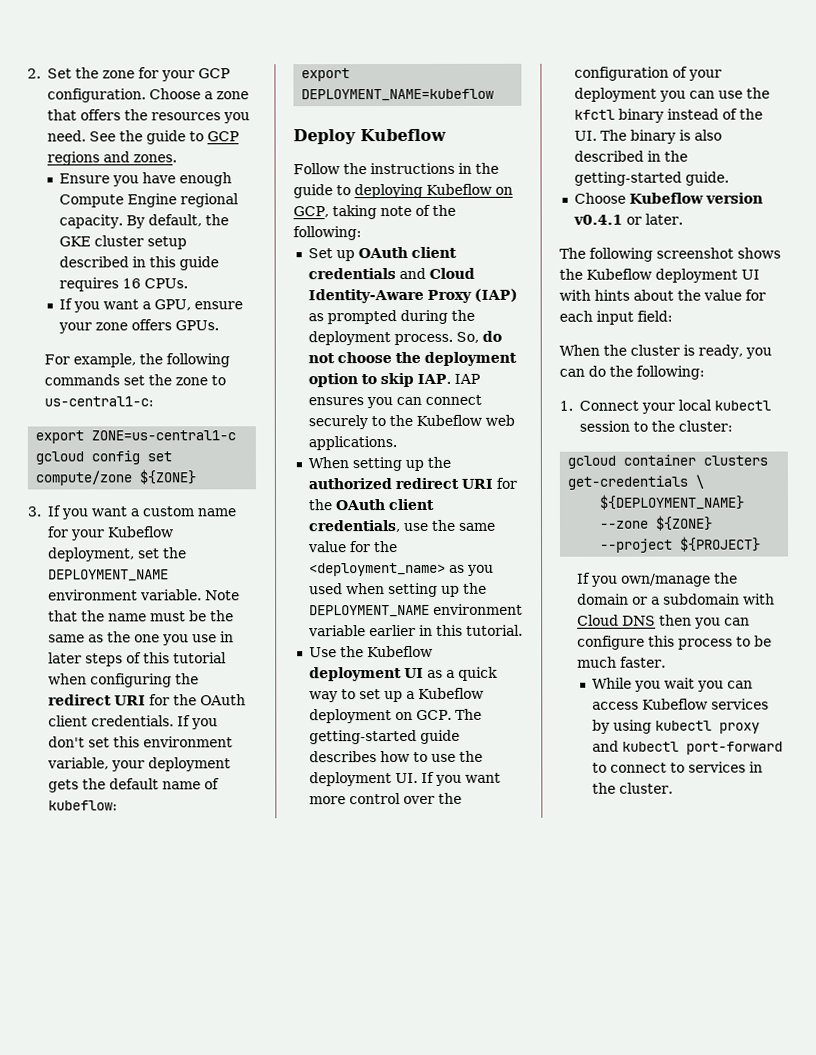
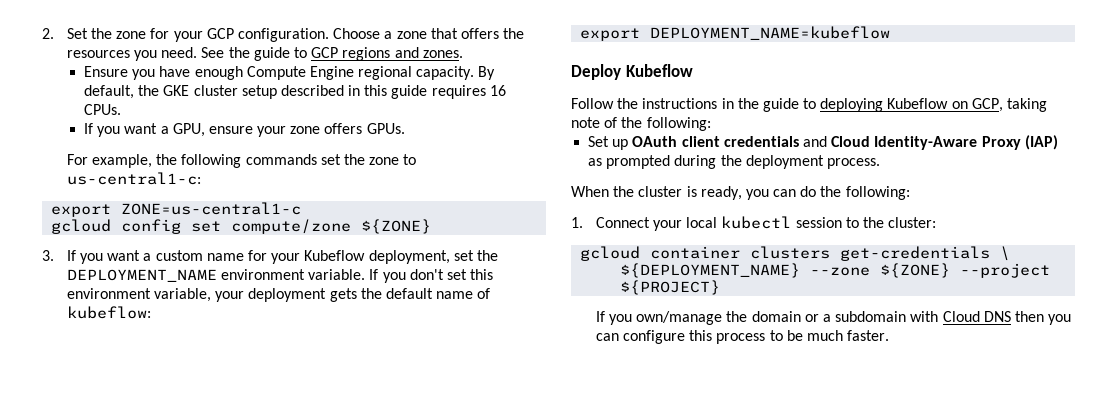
[204,590,240,601] [47,610,234,622] [47,631,234,646] [47,652,227,667] [47,673,199,688] [47,694,246,706] [47,715,174,727] Note that the name must be the same as the one you use in later steps of this tutorial when configuring the redirect URI for the OAuth client credentials. -> (366, 274) none
[455,330,502,343] [307,351,517,366] [307,372,480,388] [307,394,482,409] [307,414,515,430] [307,436,397,451] [307,456,451,472] [307,477,517,490] [307,498,434,511] [307,519,496,533] [307,541,398,553] [308,562,494,577] [308,582,487,598] [308,603,523,618] [307,624,523,637] [308,645,433,658] [308,666,498,682] [308,687,484,703] [308,708,482,724] [308,729,460,745] [308,750,483,763] [308,771,501,787] [308,792,462,805] [573,66,722,81] [573,87,770,102] [573,108,763,123] [573,129,722,144] [573,150,688,162] [573,171,729,186] [573,192,763,204] [572,213,683,225] [559,247,781,262] [559,268,760,283] [559,289,766,301] [559,310,673,325] So, do not choose the deployment option to skip IAP. IAP ensures you can connect securely to the Kubeflow web applications. // When setting up the authorized redirect URI for the OAuth client credentials, use the same value for the <deployment_name> as you used when setting up the DEPLOYMENT_NAME environment variable earlier in this tutorial. // Use the Kubeflow deployment UI as a quick way to set up a Kubeflow deployment on GCP. The getting-started guide describes how to use the deployment UI. If you want more control over the configuration of your deployment you can use the kfctl binary instead of the UI. The binary is also described in the getting-started guide. // Choose Kubeflow version v0.4.1 or later. // The following screenshot shows the Kubeflow deployment UI with hints about the value for each input field: -> (880, 163) none
[591,677,753,692] [591,698,769,710] [591,719,760,734] [591,740,783,755] [591,761,763,773] [591,782,673,794] // While you wait you can access Kubeflow services by using kubectl proxy and kubectl port-forward to connect to services in the cluster. -> (890, 335) none

